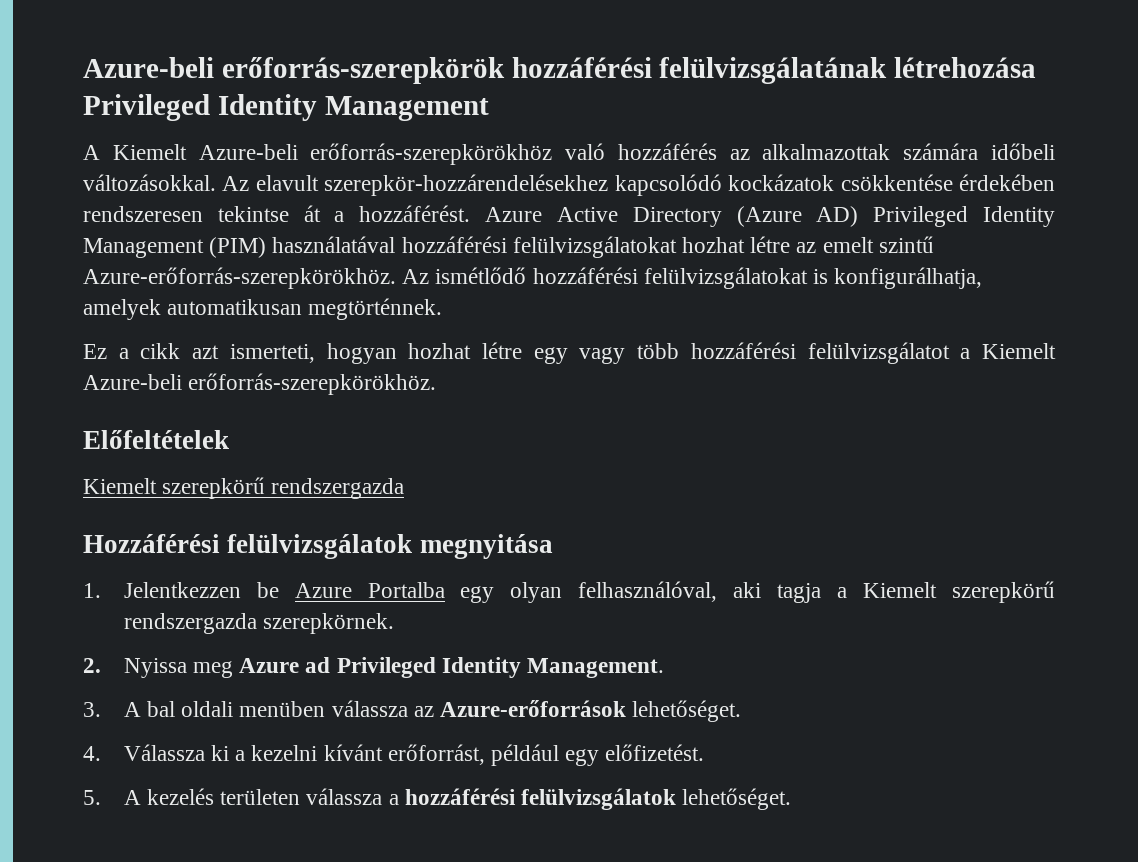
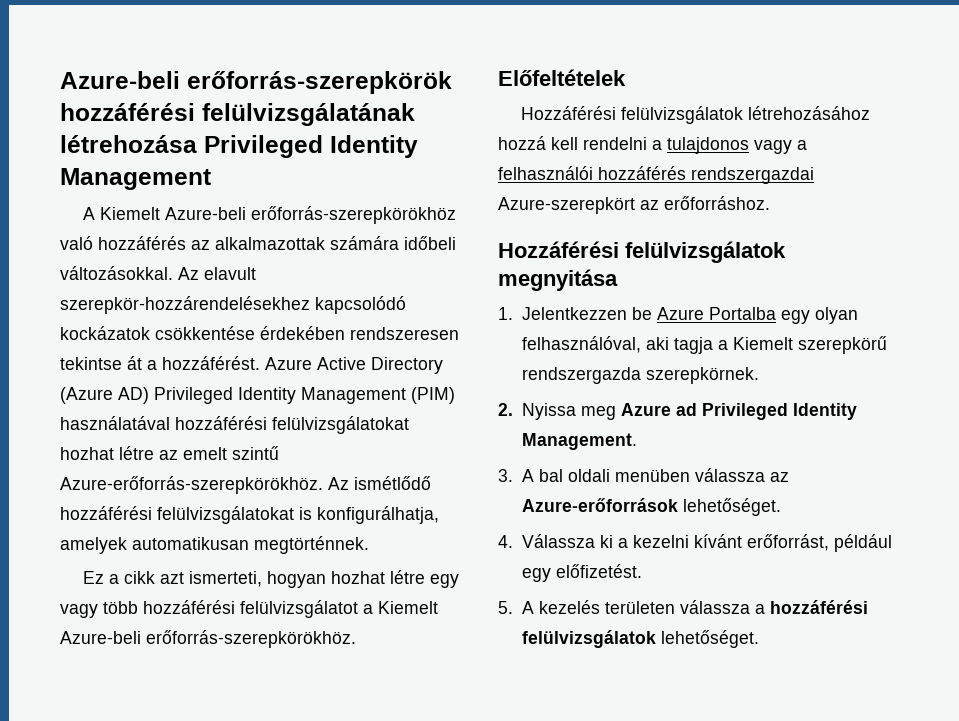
[83,477,405,499] Kiemelt szerepkörű rendszergazda -> [521,106,871,124] [498,136,807,154] [498,166,814,184] [498,196,770,214] Hozzáférési felülvizsgálatok létrehozásához hozzá kell rendelni a tulajdonos vagy a felhasználói hozzáférés rendszergazdai Azure-szerepkört az erőforráshoz.

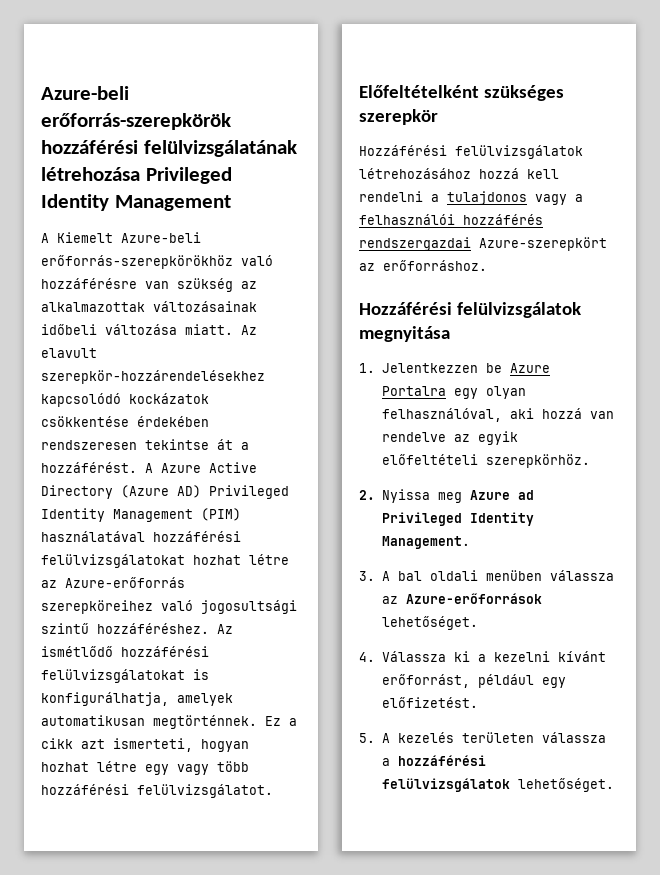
[98,236,456,250] [60,266,173,280] hozzáférés az alkalmazottak számára időbeli változásokkal. -> [41,278,257,292] [41,301,257,312] [41,324,233,335] hozzáférésre van szükség az alkalmazottak változásainak időbeli változása miatt.
(260, 363) none -> [145,463,153,473] A
[183,446,279,460] [60,476,323,494] emelt szintű Azure-erőforrás-szerepkörökhöz. -> [65,577,185,588] [41,600,297,614] [41,623,209,634] Azure-erőforrás szerepköreihez való jogosultsági szintű hozzáféréshez.
(369, 545) // -> (257, 722) none
[240,600,438,618] [60,630,356,648] [498,69,626,86] felülvizsgálatot a Kiemelt Azure-beli erőforrás-szerepkörökhöz. // Előfeltételek -> [137,784,273,798] [359,85,564,101] [359,109,438,125] felülvizsgálatot. // Előfeltételként szükséges szerepkör
[708,307,776,320] Portalba -> [381,386,446,396] Portalra
[673,336,887,354] [521,367,759,384] tagja a Kiemelt szerepkörű rendszergazda szerepkörnek. -> [541,408,614,419] [381,431,518,445] [381,454,590,468] hozzá van rendelve az egyik előfeltételi szerepkörhöz.

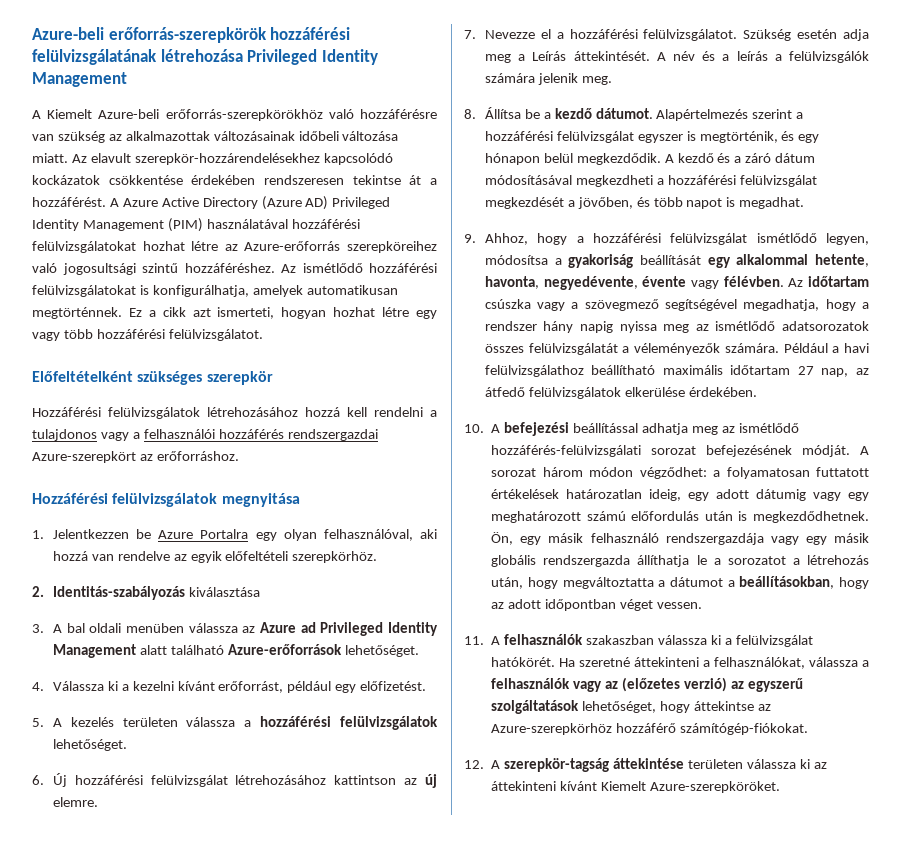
[381,489,534,503] [381,512,534,526] [381,536,470,549] Nyissa meg Azure ad Privileged Identity Management. -> [52,586,260,600] Identitás-szabályozás kiválasztása
(398, 600) none -> [259,622,439,636] [52,644,224,658] Azure ad Privileged Identity Management alatt található
(614, 785) none -> [32,773,437,788] [52,797,98,807] [464,29,869,41] [484,51,870,63] [484,73,612,85] [464,107,804,121] [484,131,820,143] [484,153,816,165] [484,175,817,187] [484,197,805,209] [464,233,869,245] [484,254,869,268] [484,276,869,290] [484,299,869,311] [484,321,870,333] [484,343,869,355] [484,365,870,377] [484,387,757,399] [464,422,799,436] [491,445,869,457] [491,467,869,479] [491,489,869,501] [491,511,869,523] [491,532,869,545] [491,555,869,567] [491,576,869,589] [491,599,702,611] [464,634,813,647] [491,657,869,669] [491,677,803,692] [491,700,771,714] [491,723,809,735] [464,758,827,772] [491,781,780,793] // 6. Új hozzáférési felülvizsgálat létrehozásához kattintson az új elemre. // 7. Nevezze el a hozzáférési felülvizsgálatot. Szükség esetén adja meg a Leírás áttekintését. A név és a leírás a felülvizsgálók számára jelenik meg. // 8. Állítsa be a kezdő dátumot. Alapértelmezés szerint a hozzáférési felülvizsgálat egyszer is megtörténik, és egy hónapon belül megkezdődik. A kezdő és a záró dátum módosításával megkezdheti a hozzáférési felülvizsgálat megkezdését a jövőben, és több napot is megadhat. // 9. Ahhoz, hogy a hozzáférési felülvizsgálat ismétlődő legyen, módosítsa a gyakoriság beállítását egy alkalommal hetente, havonta, negyedévente, évente vagy félévben. Az időtartam csúszka vagy a szövegmező segítségével megadhatja, hogy a rendszer hány napig nyissa meg az ismétlődő adatsorozatok összes felülvizsgálatát a véleményezők számára. Például a havi felülvizsgálathoz beállítható maximális időtartam 27 nap, az átfedő felülvizsgálatok elkerülése érdekében. // 10. A befejezési beállítással adhatja meg az ismétlődő hozzáférés-felülvizsgálati sorozat befejezésének módját. A sorozat három módon végződhet: a folyamatosan futtatott értékelések határozatlan ideig, egy adott dátumig vagy egy meghatározott számú előfordulás után is megkezdődhetnek. Ön, egy másik felhasználó rendszergazdája vagy egy másik globális rendszergazda állíthatja le a sorozatot a létrehozás után, hogy megváltoztatta a dátumot a beállításokban, hogy az adott időpontban véget vessen. // 11. A felhasználók szakaszban válassza ki a felülvizsgálat hatókörét. Ha szeretné áttekinteni a felhasználókat, válassza a felhasználók vagy az (előzetes verzió) az egyszerű szolgáltatások lehetőséget, hogy áttekintse az Azure-szerepkörhöz hozzáférő számítógép-fiókokat. // 12. A szerepkör-tagság áttekintése területen válassza ki az áttekinteni kívánt Kiemelt Azure-szerepköröket.

